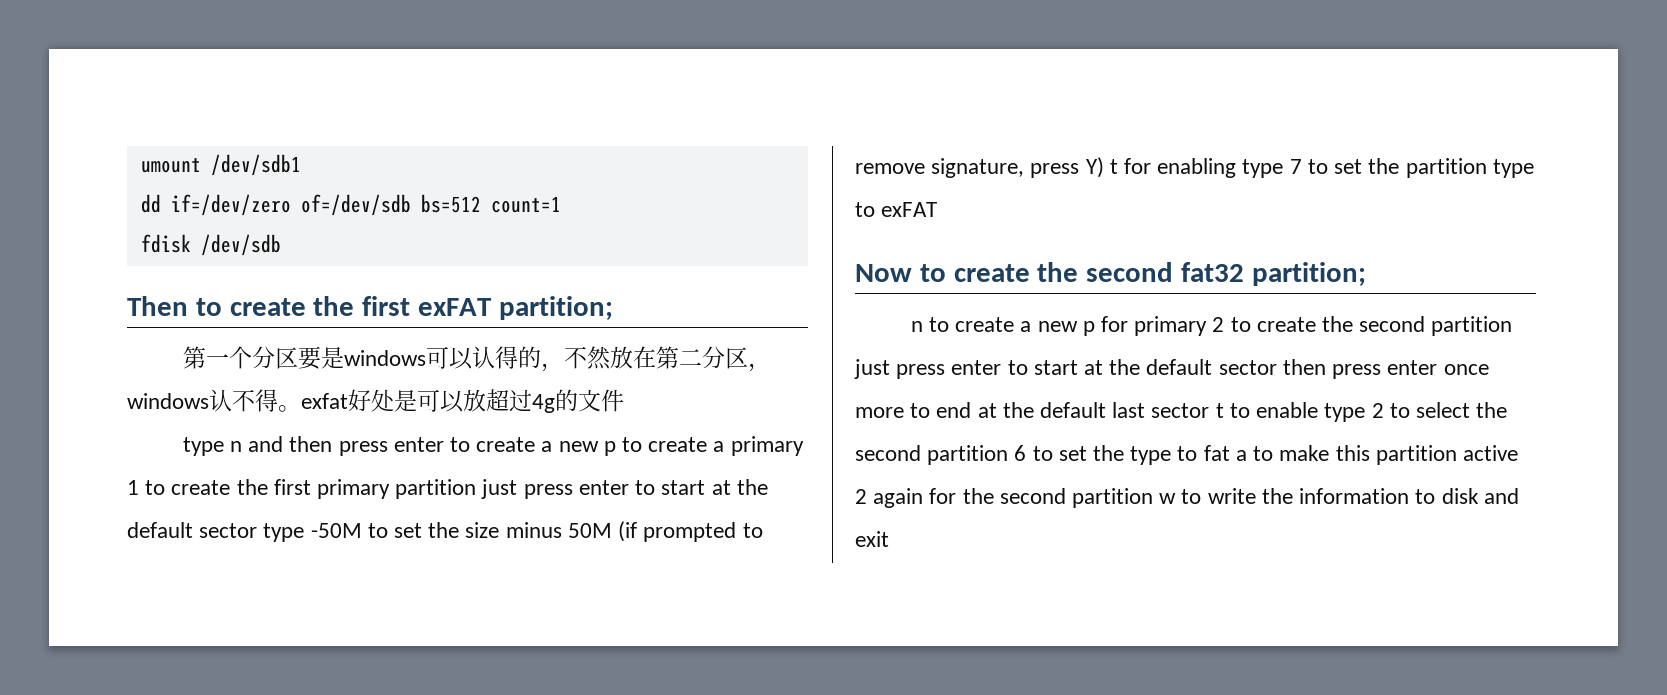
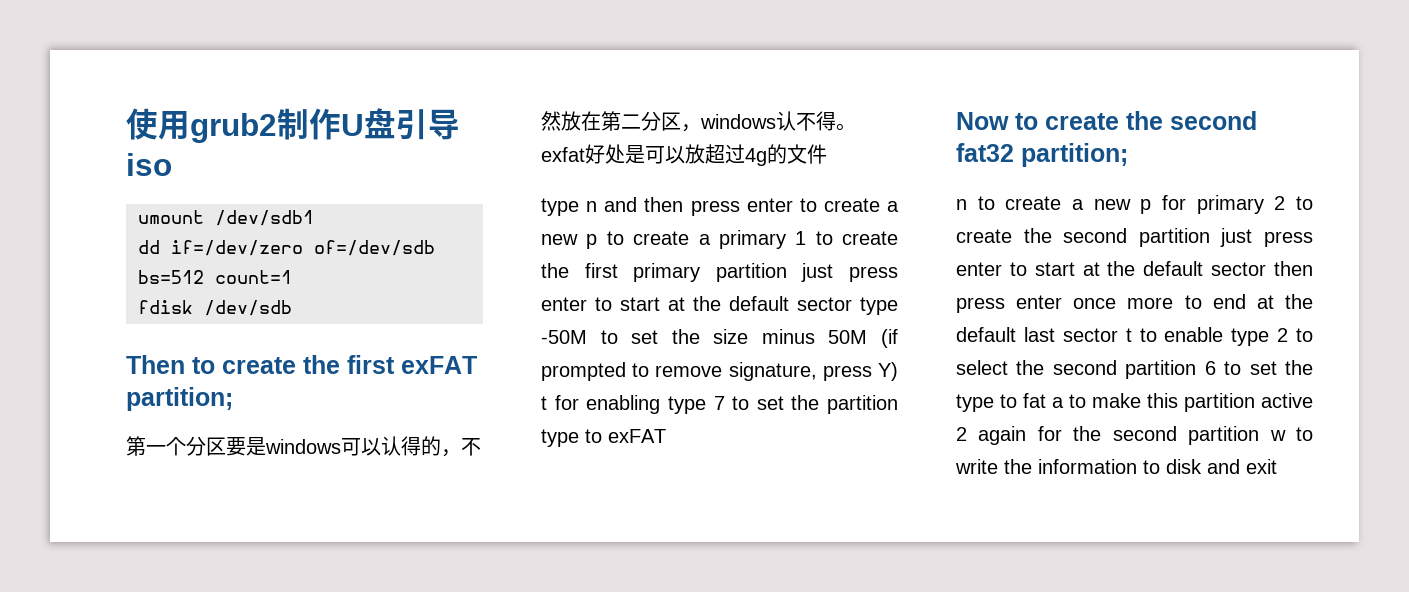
(140, 165) none -> [126,108,460,143] [126,153,172,176] 使用grub2制作U盘引导iso //

